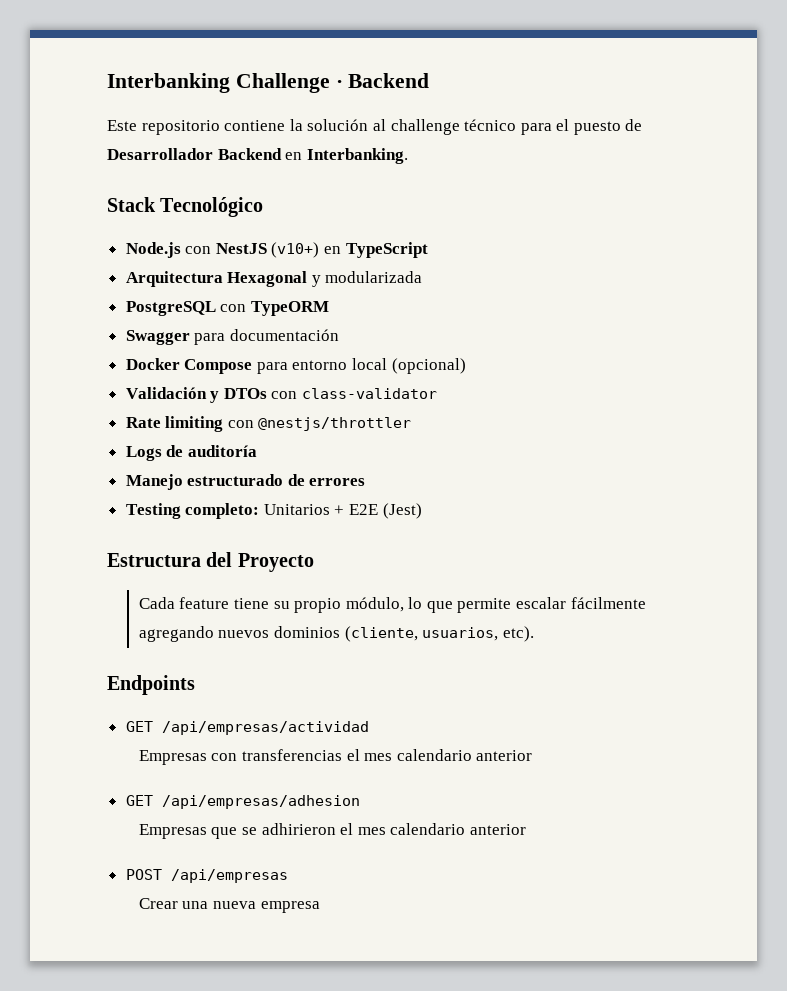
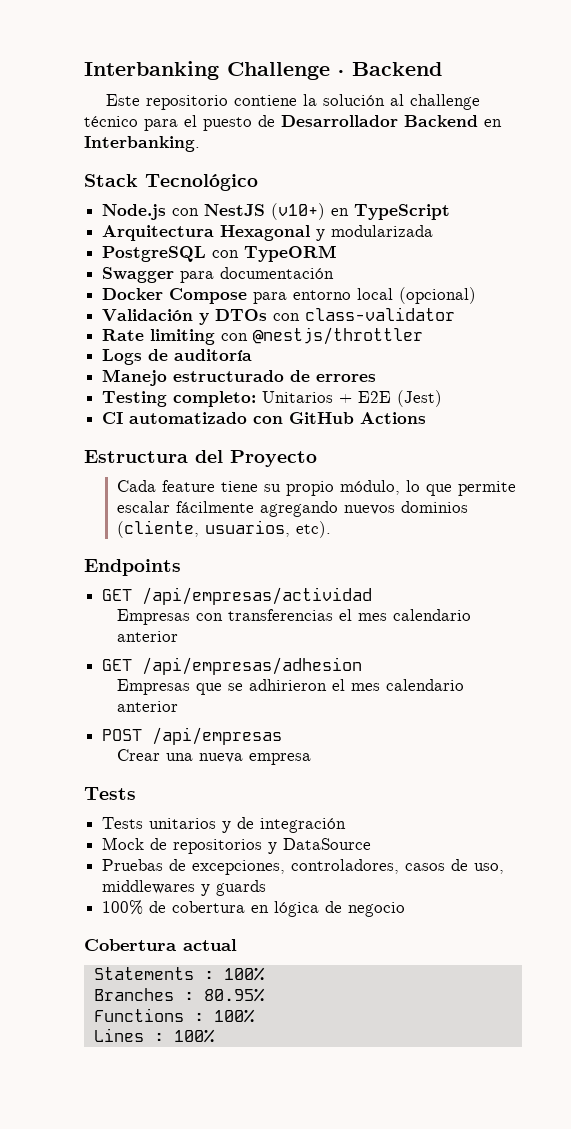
(422, 511) none -> [102,412,427,424] // CI automatizado con GitHub Actions
(320, 907) none -> [84,787,136,800] [102,817,347,833] [102,837,372,854] [102,859,505,875] [102,880,267,896] [102,900,406,917] [84,939,237,951] [93,967,265,981] [93,988,265,1002] [93,1008,255,1023] [93,1028,215,1043] // Tests // Tests unitarios y de integración // Mock de repositorios y DataSource // Pruebas de excepciones, controladores, casos de uso, middlewares y guards // 100% de cobertura en lógica de negocio // Cobertura actual // Statements : 100% // Branches : 80.95% // Functions : 100% // Lines : 100%

